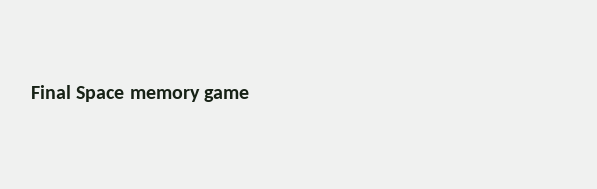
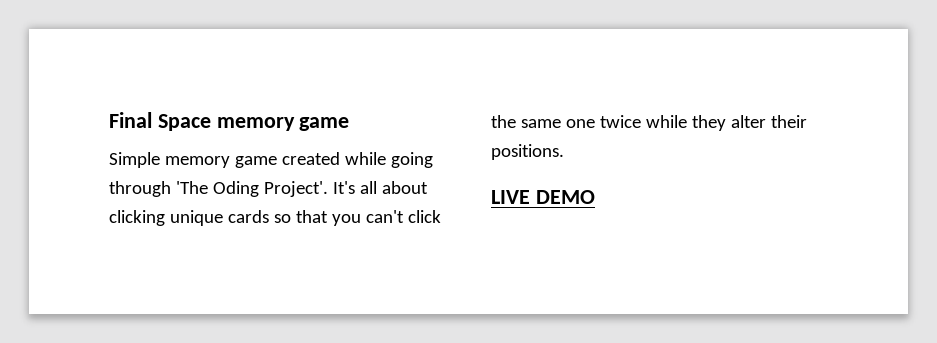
(249, 95) none -> [109,152,433,168] [109,181,428,197] [109,210,441,226] [491,115,807,131] [491,144,564,160] [491,190,595,204] // Simple memory game created while going through 'The Oding Project'. It's all about clicking unique cards so that you can't click the same one twice while they alter their positions. // LIVE DEMO

